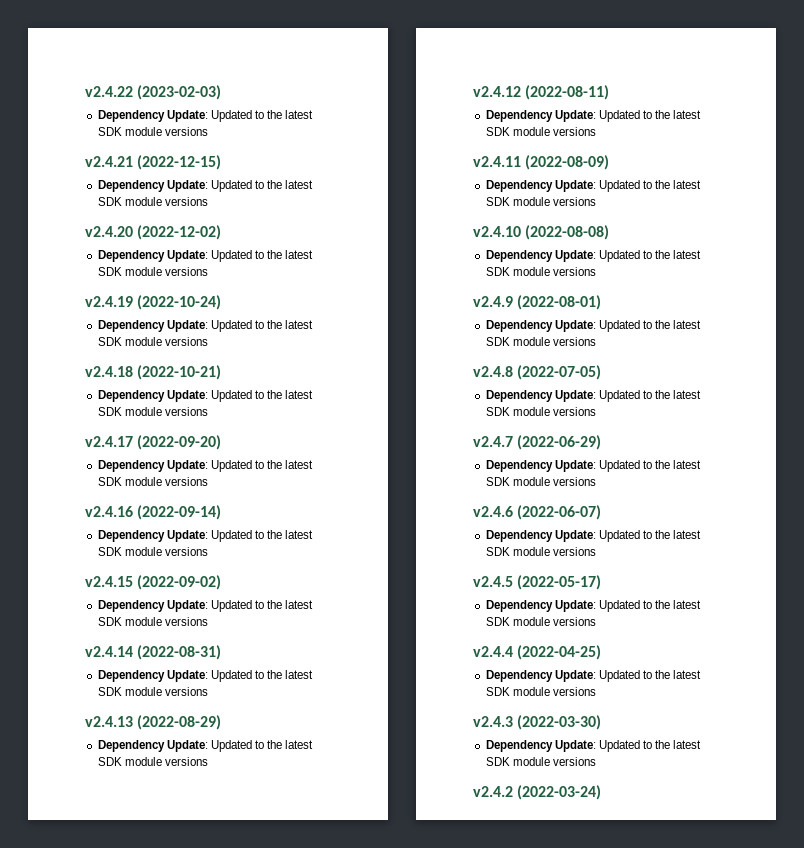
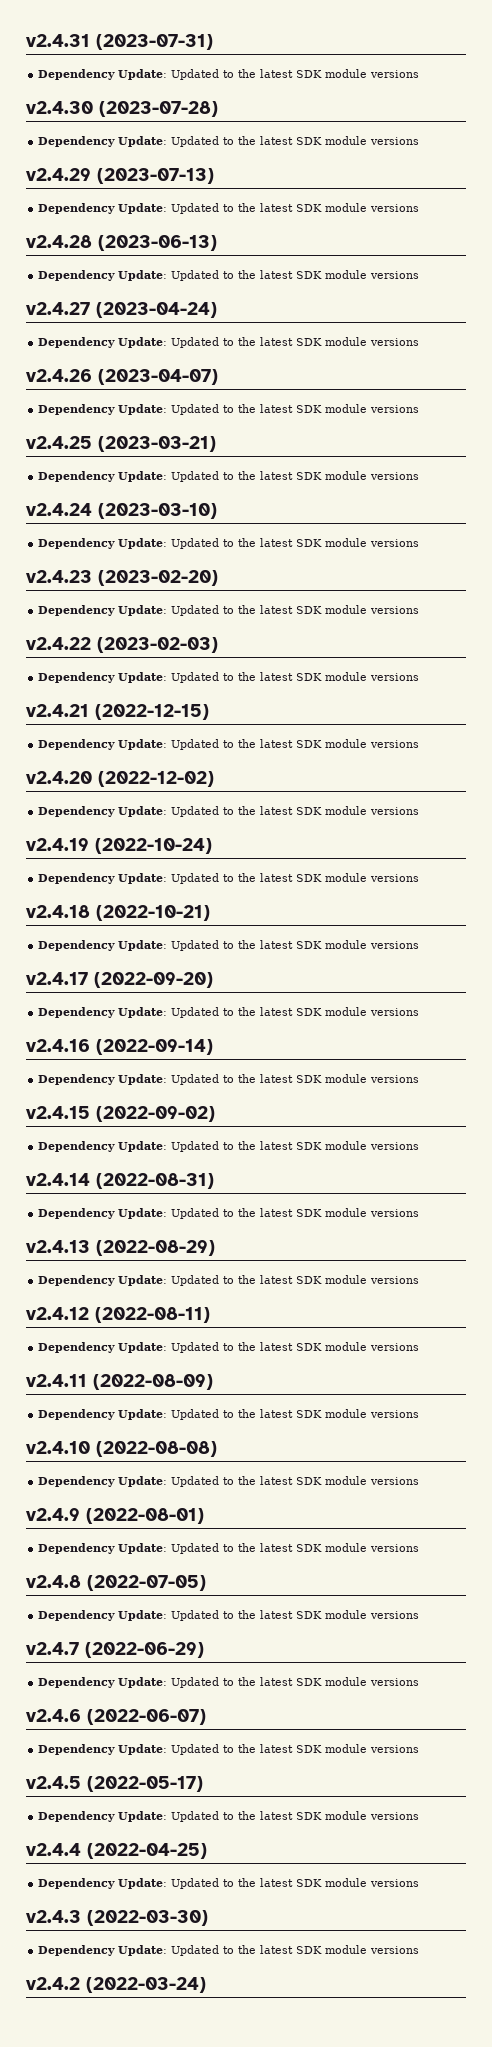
(85, 91) none -> [26,34,213,50] [38,69,420,80] [26,101,218,117] [38,136,420,147] [26,168,214,184] [38,203,420,214] [26,235,217,251] [38,270,420,281] [26,302,217,318] [38,337,420,348] [26,369,218,385] [38,404,420,415] [26,436,216,452] [38,471,420,482] [26,503,217,519] [38,538,420,549] [26,570,218,586] [38,605,420,616] v2.4.31 (2023-07-31) // Dependency Update: Updated to the latest SDK module versions // v2.4.30 (2023-07-28) // Dependency Update: Updated to the latest SDK module versions // v2.4.29 (2023-07-13) // Dependency Update: Updated to the latest SDK module versions // v2.4.28 (2023-06-13) // Dependency Update: Updated to the latest SDK module versions // v2.4.27 (2023-04-24) // Dependency Update: Updated to the latest SDK module versions // v2.4.26 (2023-04-07) // Dependency Update: Updated to the latest SDK module versions // v2.4.25 (2023-03-21) // Dependency Update: Updated to the latest SDK module versions // v2.4.24 (2023-03-10) // Dependency Update: Updated to the latest SDK module versions // v2.4.23 (2023-02-20) // Dependency Update: Updated to the latest SDK module versions //

